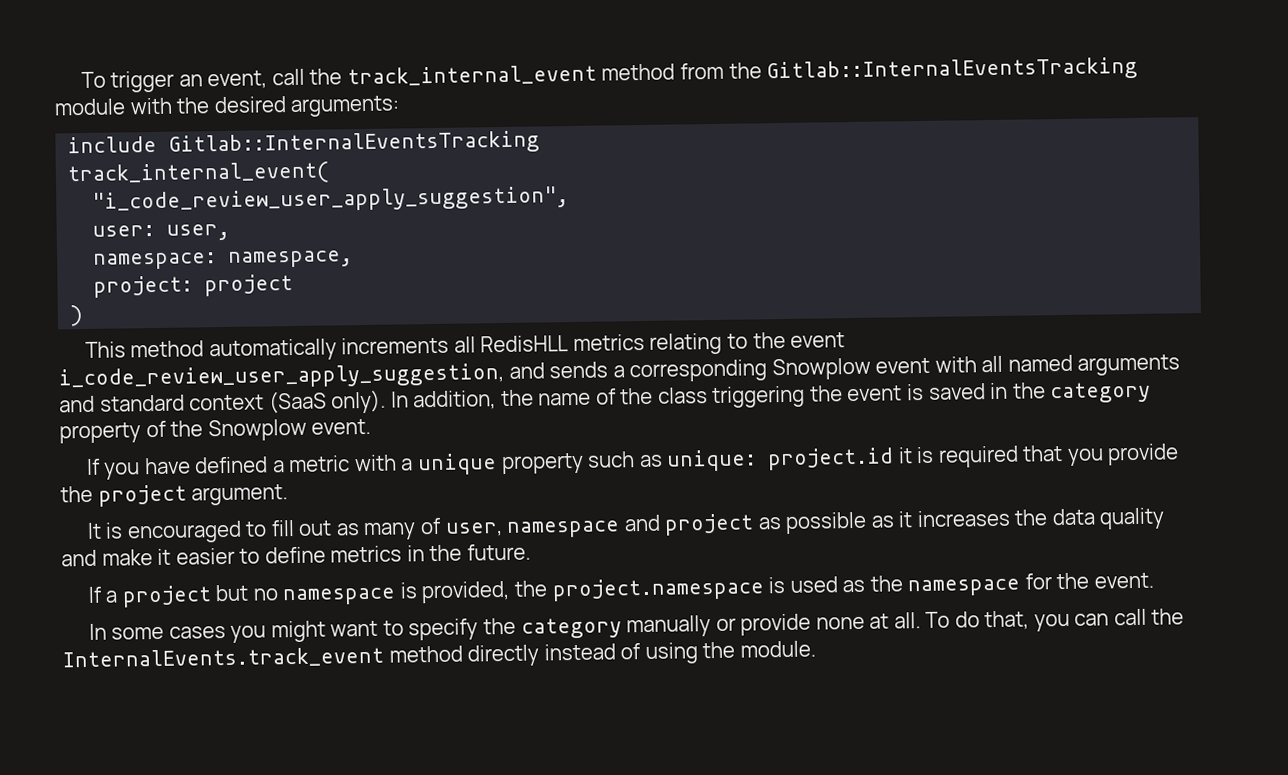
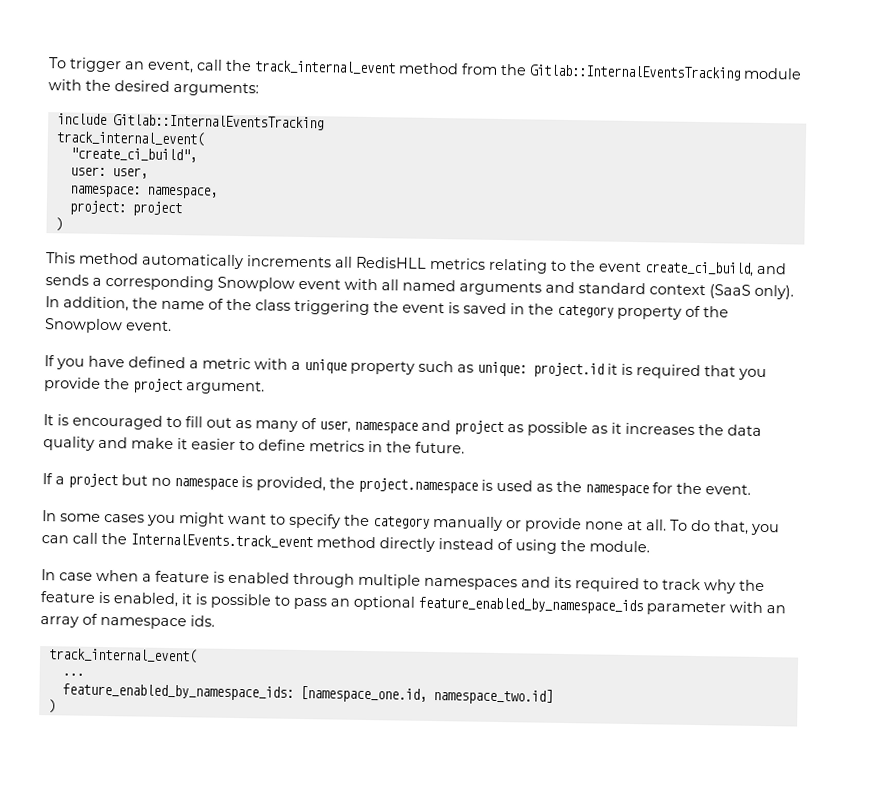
[92,186,570,214] "i_code_review_user_apply_suggestion", -> [69,147,197,163] "create_ci_build",
[58,363,504,391] i_code_review_user_apply_suggestion, -> [644,261,754,277] create_ci_build,
(816, 649) none -> [41,569,765,594] [40,591,786,616] [40,613,215,630] [47,647,197,664] [61,673,84,676] [61,683,553,705] [47,699,56,714] // In case when a feature is enabled through multiple namespaces and its required to track why the feature is enabled, it is possible to pass an optional feature_enabled_by_namespace_ids parameter with an array of namespace ids. // track_internal_event( // ... // feature_enabled_by_namespace_ids: [namespace_one.id, namespace_two.id] // )

